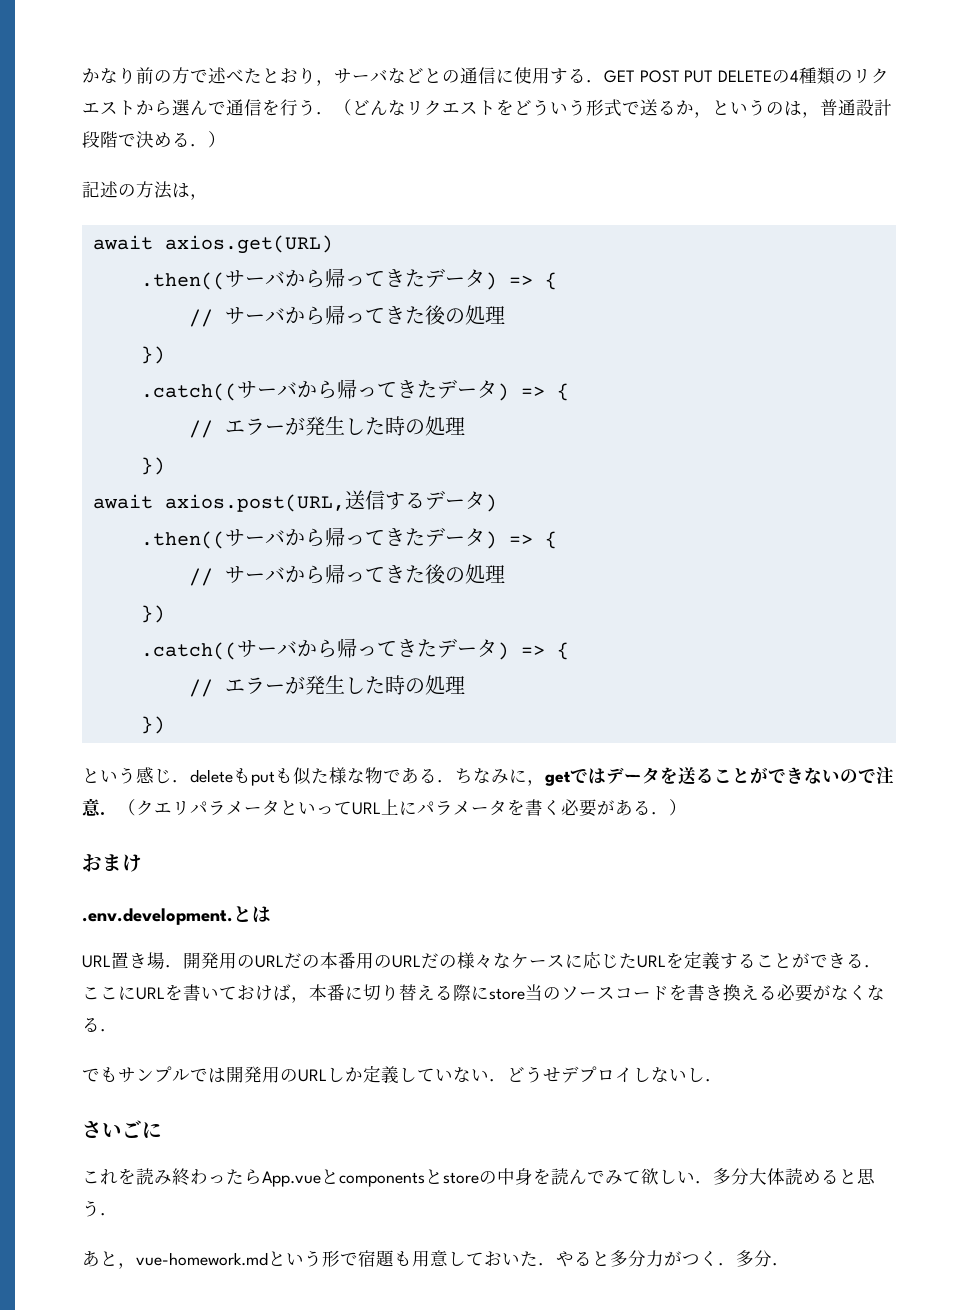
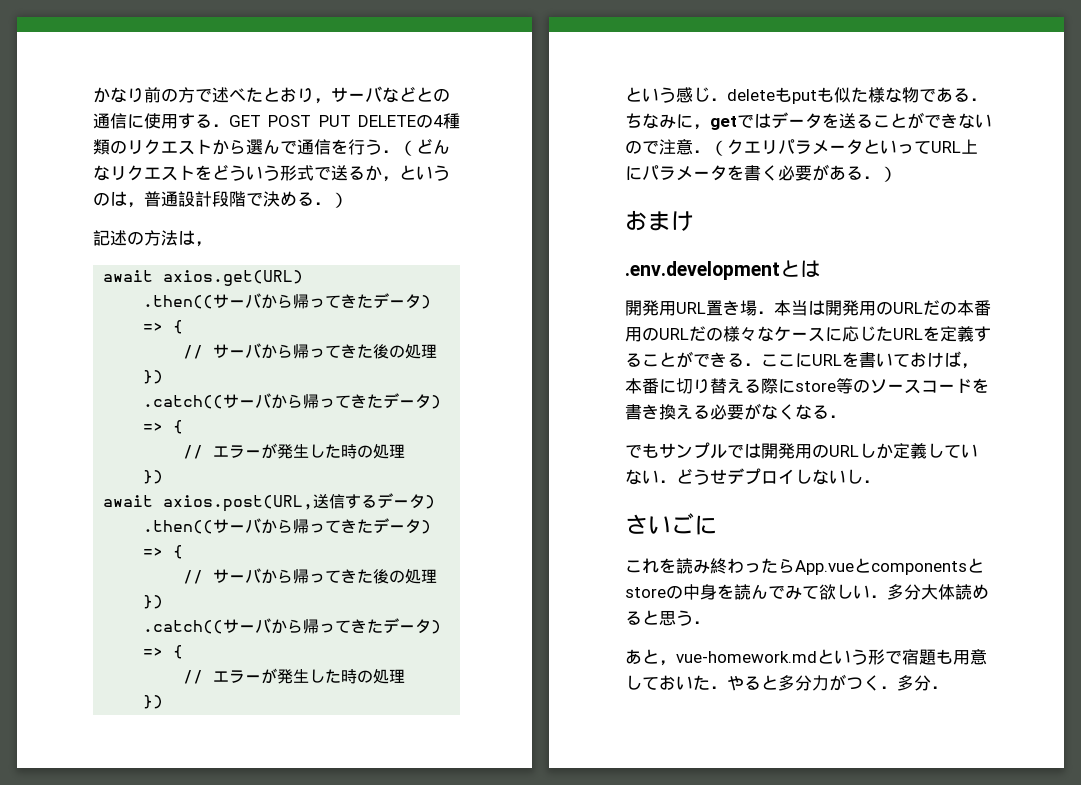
[82,908,233,925] .env.development. -> [625,261,780,280] .env.development
(271, 914) none -> [625,300,676,316] 開発用
(183, 966) none -> [774,300,825,316] 本当は
[525,984,543,1001] 当 -> [836,378,853,394] 等

